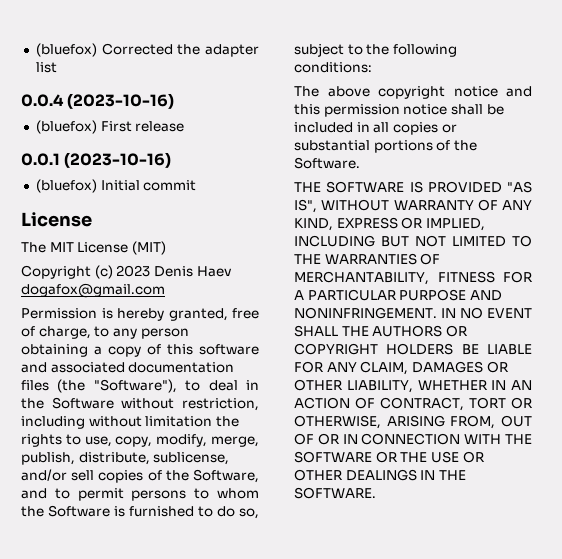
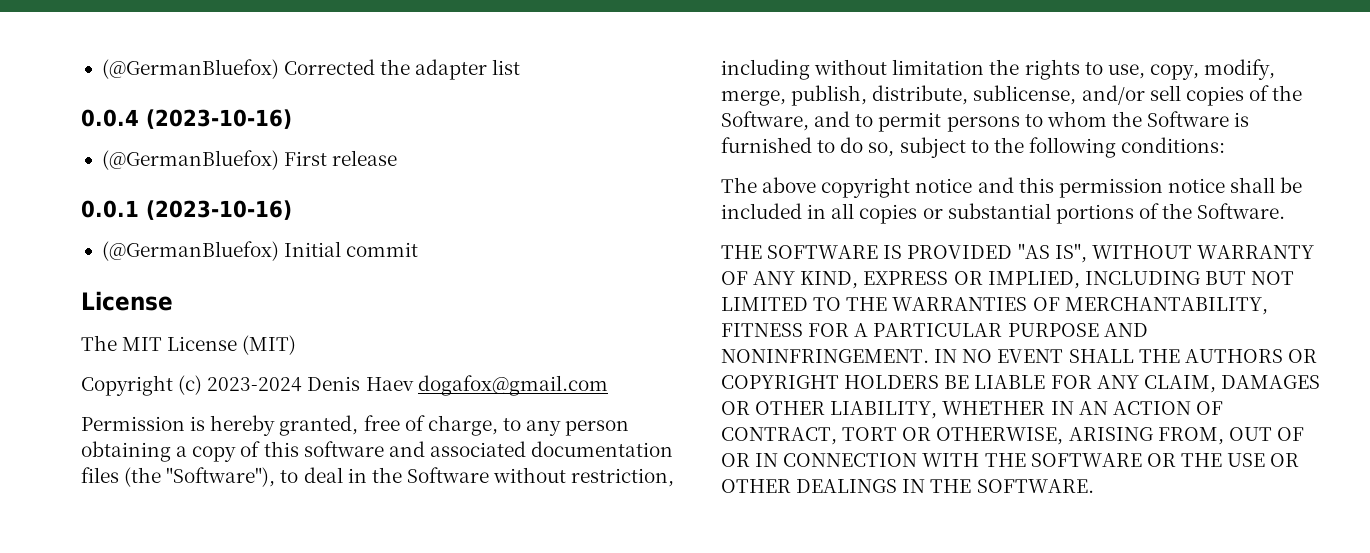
[35,43,97,57] (bluefox) -> [101,59,279,79] (@GermanBluefox)
[35,120,97,134] (bluefox) -> [101,150,279,170] (@GermanBluefox)
[35,179,97,193] (bluefox) -> [101,241,279,261] (@GermanBluefox)
[116,265,151,277] 2023 -> [207,377,303,392] 2023-2024

